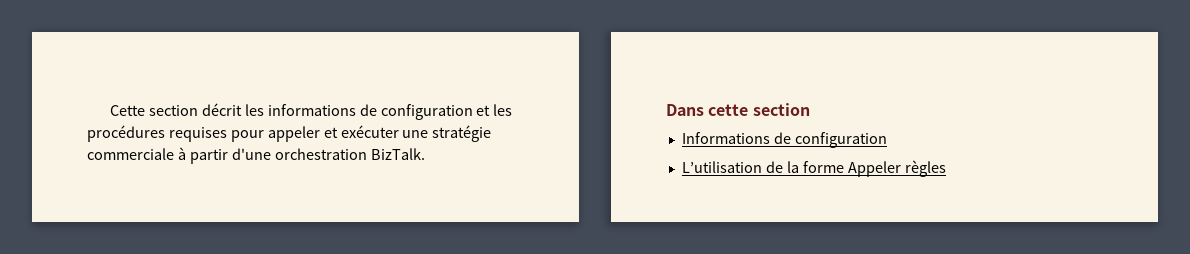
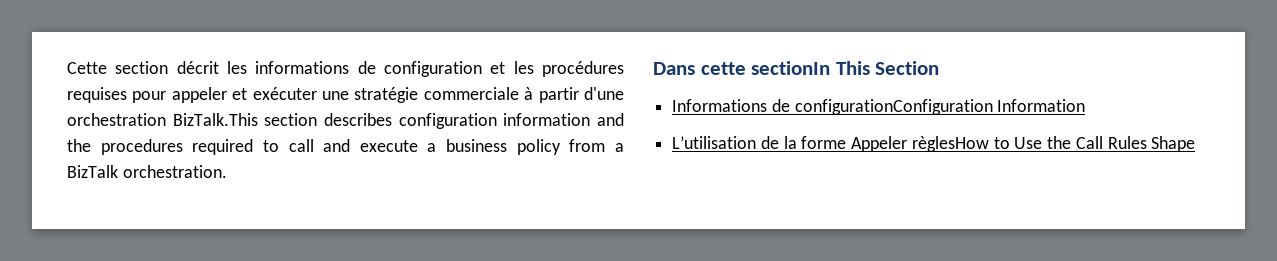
[370,148,425,160] BizTalk. -> [172,113,624,129] [67,139,624,155] [67,165,227,178] BizTalk.This section describes configuration information and the procedures required to call and execute a business policy from a BizTalk orchestration.
[752,103,810,116] section -> [751,61,940,75] sectionIn This Section
[794,132,887,148] configuration -> [794,99,1086,115] configurationConfiguration Information
[904,160,946,177] règles -> [911,136,1196,152] règlesHow to Use the Call Rules Shape

